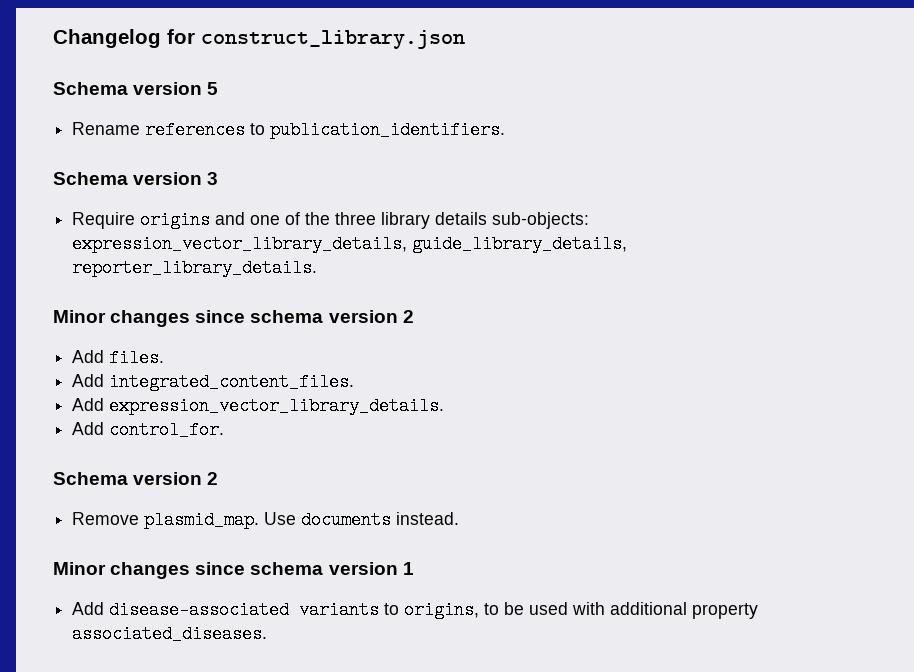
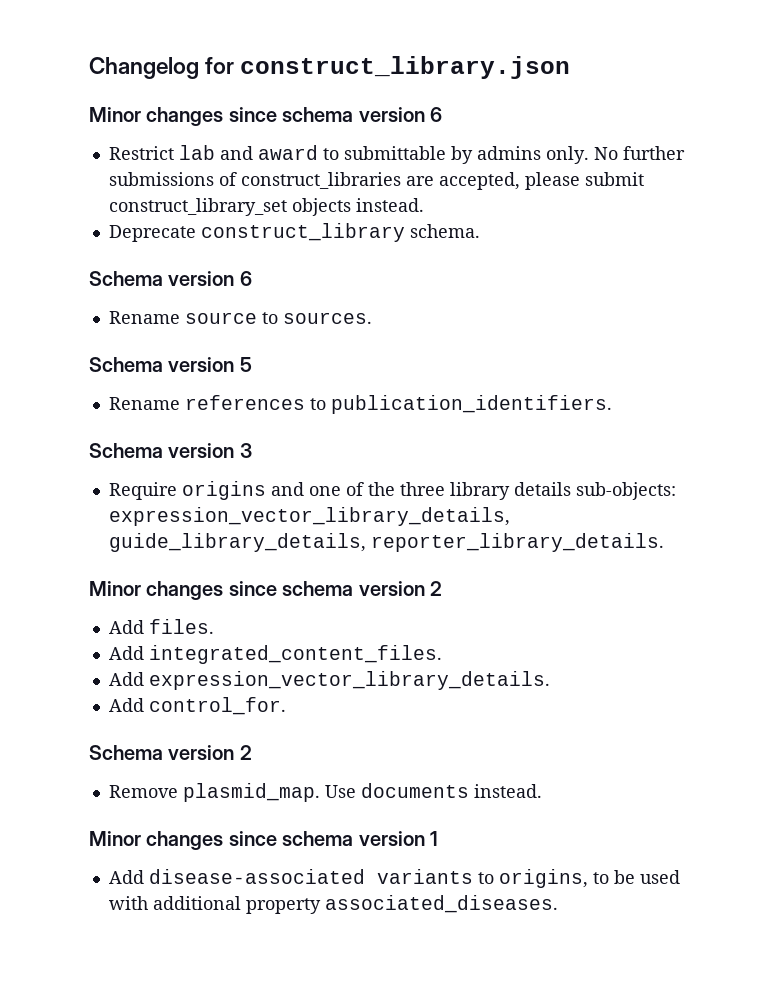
(465, 39) none -> [89,107,442,126] [108,145,685,164] [108,172,644,190] [108,198,424,216] [108,223,480,242] [89,271,252,286] [108,311,372,324] // Minor changes since schema version 6 // Restrict lab and award to submittable by admins only. No further submissions of construct_libraries are accepted, please submit construct_library_set objects instead. // Deprecate construct_library schema. // Schema version 6 // Rename source to sources.

